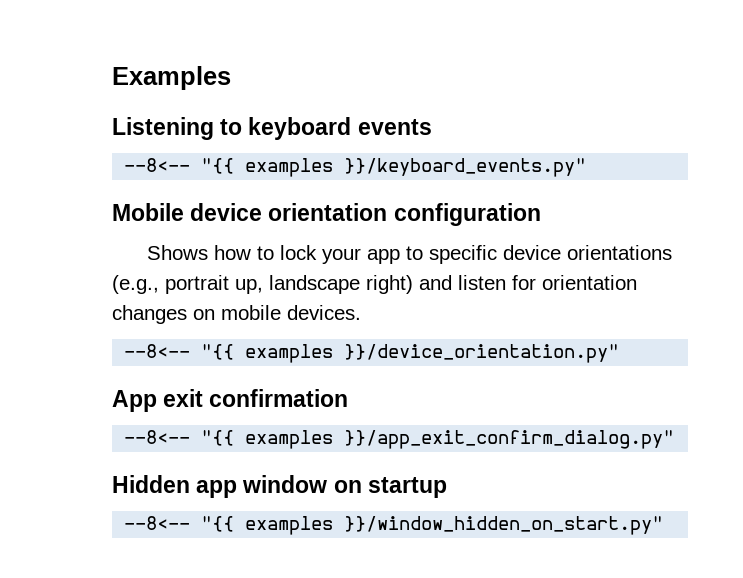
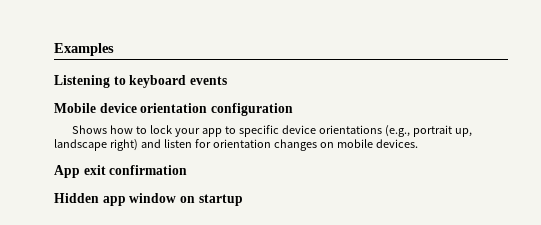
[124,158,587,177] // --8<-- "{{ examples }}/keyboard_events.py" -> (227, 80) none
[124,344,620,363] // --8<-- "{{ examples }}/device_orientation.py" -> (418, 143) none
[124,430,675,449] // --8<-- "{{ examples }}/app_exit_confirm_dialog.py" -> (188, 170) none
[124,516,664,535] // --8<-- "{{ examples }}/window_hidden_on_start.py" -> (243, 200) none

